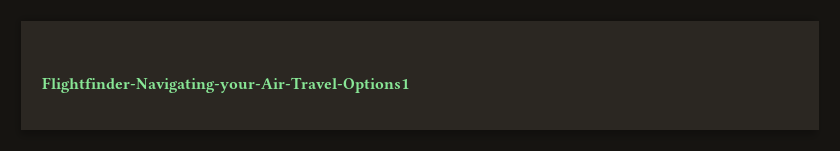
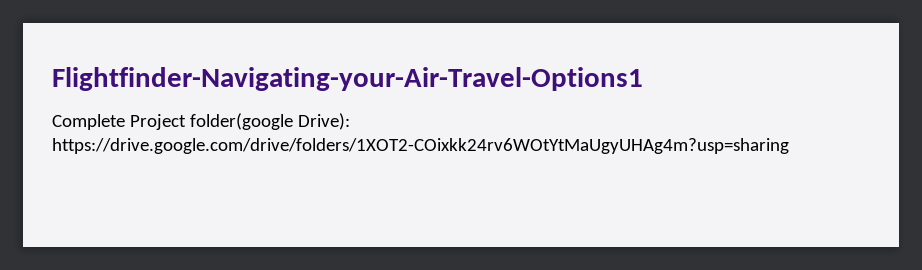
(409, 85) none -> [52,113,350,130] [52,138,789,154] // Complete Project folder(google Drive): https://drive.google.com/drive/folders/1XOT2-COixkk24rv6WOtYtMaUgyUHAg4m?usp=sharing

